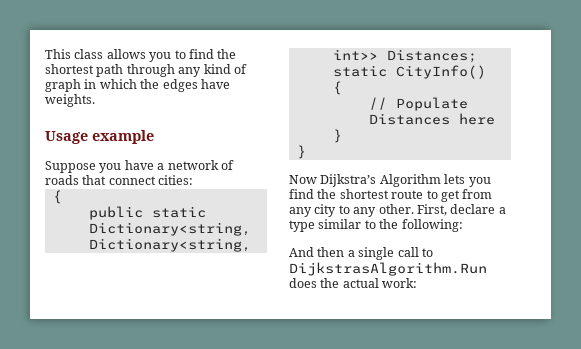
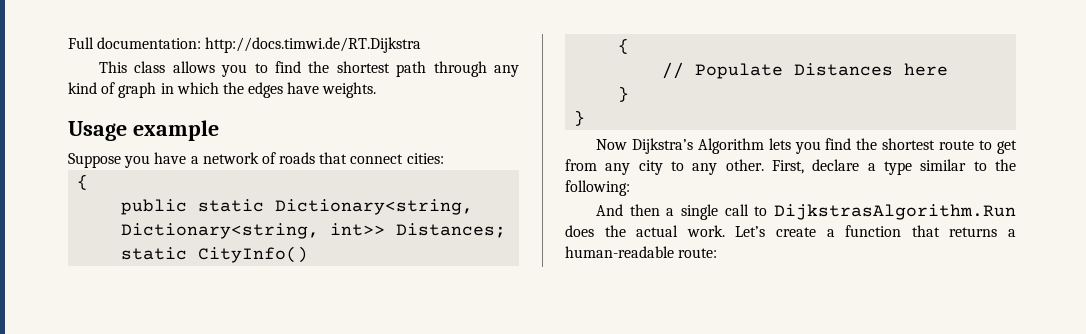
(45, 54) none -> [68,37,422,53] Full documentation: http://docs.timwi.de/RT.Dijkstra //
[382,278,418,288] work: -> [686,225,1016,237] [565,246,718,258] work. Let’s create a function that returns a human-readable route:

